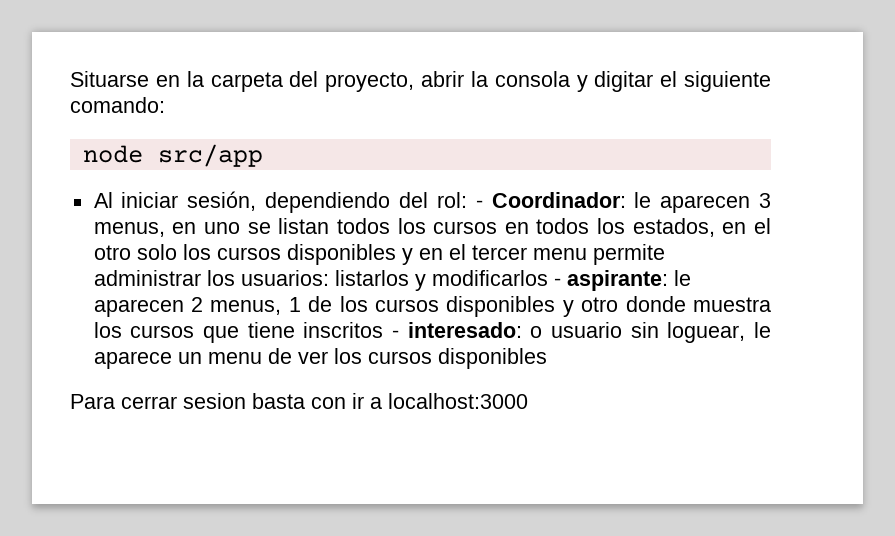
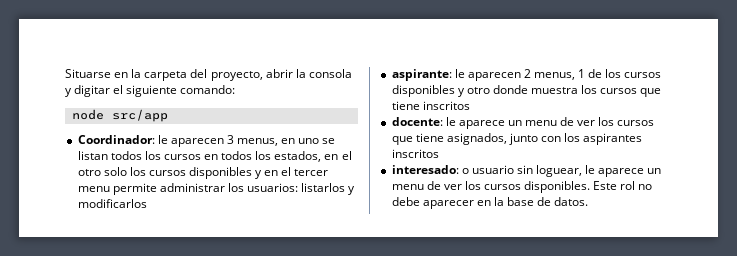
[93,191,483,213] Al iniciar sesión, dependiendo del rol: - -> (168, 115) none
[553,278,561,286] - -> (147, 203) //
[391,330,399,338] - -> [391,117,655,129] [391,133,643,145] [391,149,439,158] // docente: le aparece un menu de ver los cursos que tiene asignados, junto con los aspirantes inscritos //
[437,348,547,369] [70,393,528,409] disponibles // Para cerrar sesion basta con ir a localhost:3000 -> [524,181,653,193] [391,197,589,209] disponibles. Este rol no debe aparecer en la base de datos.

